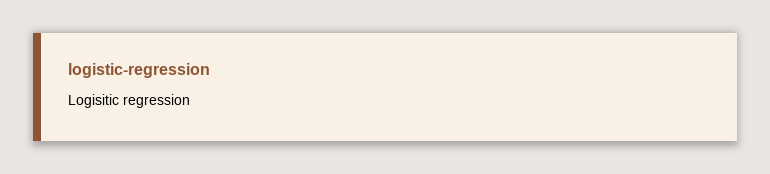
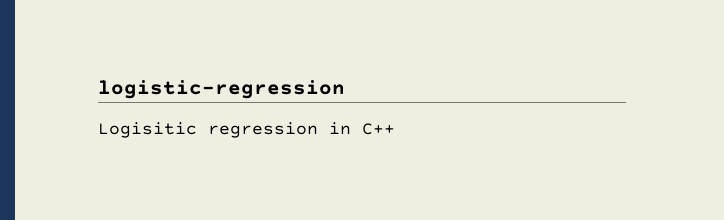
(190, 101) none -> [329,122,395,135] in C++

